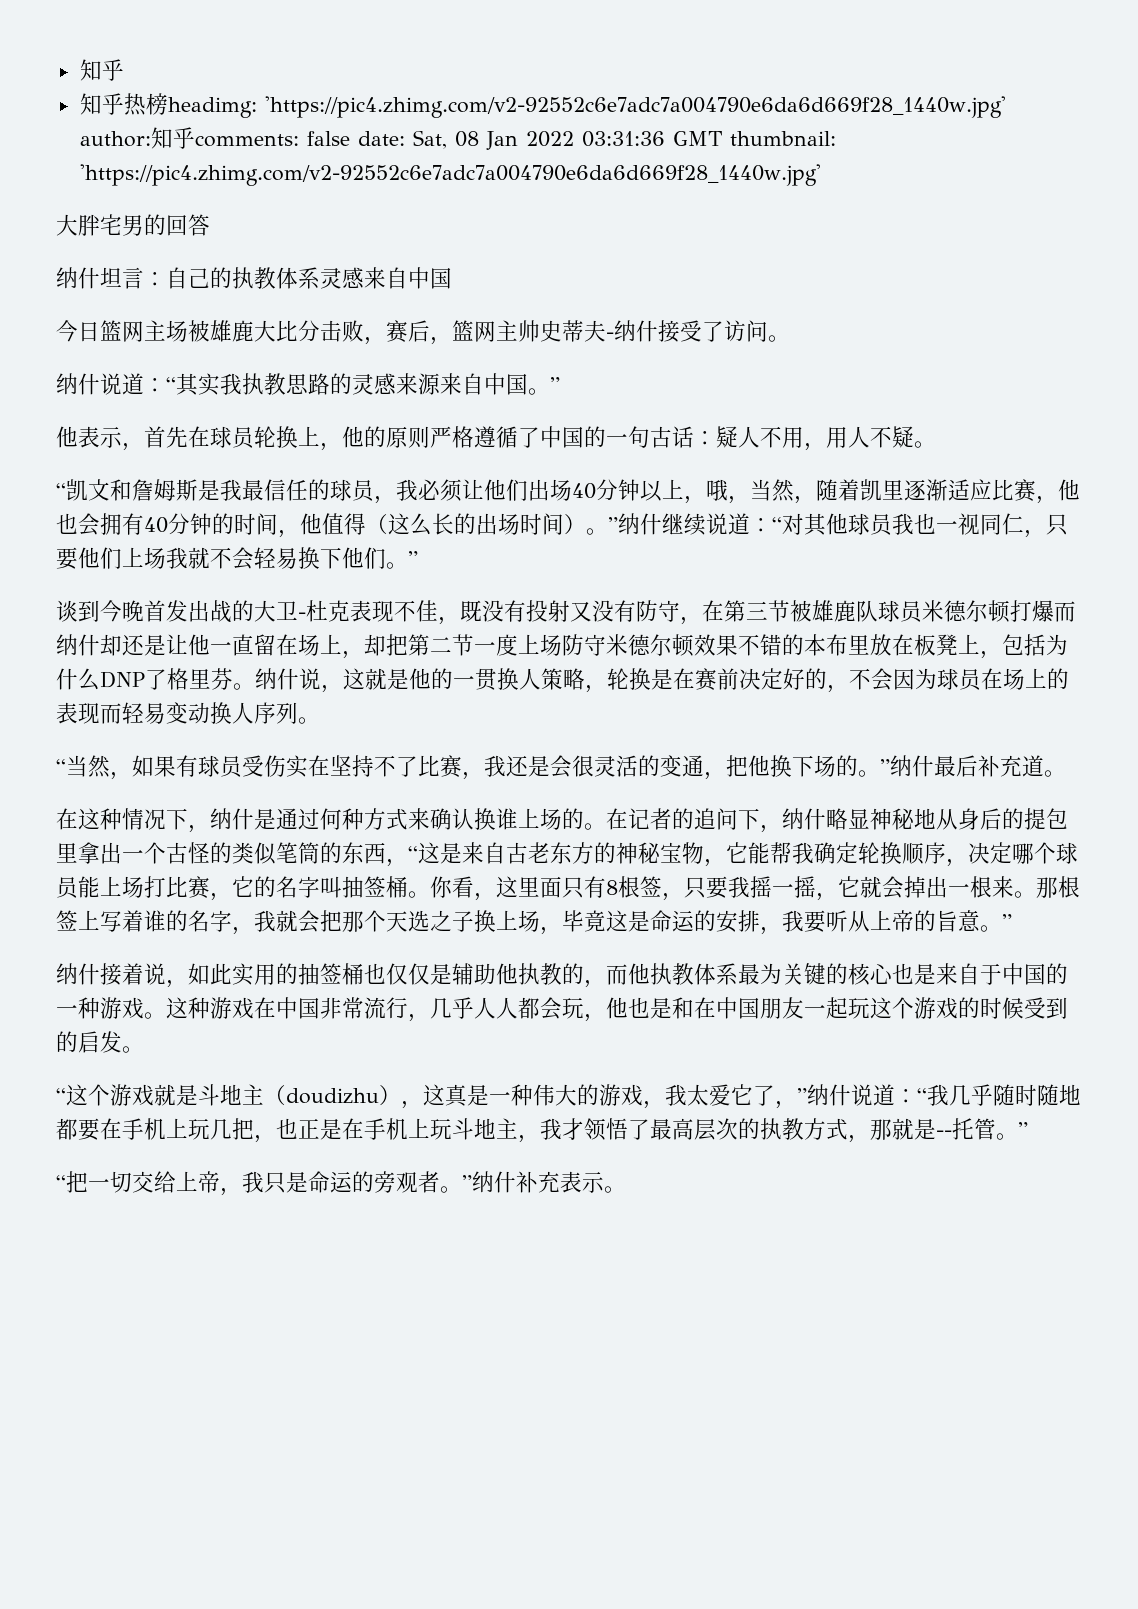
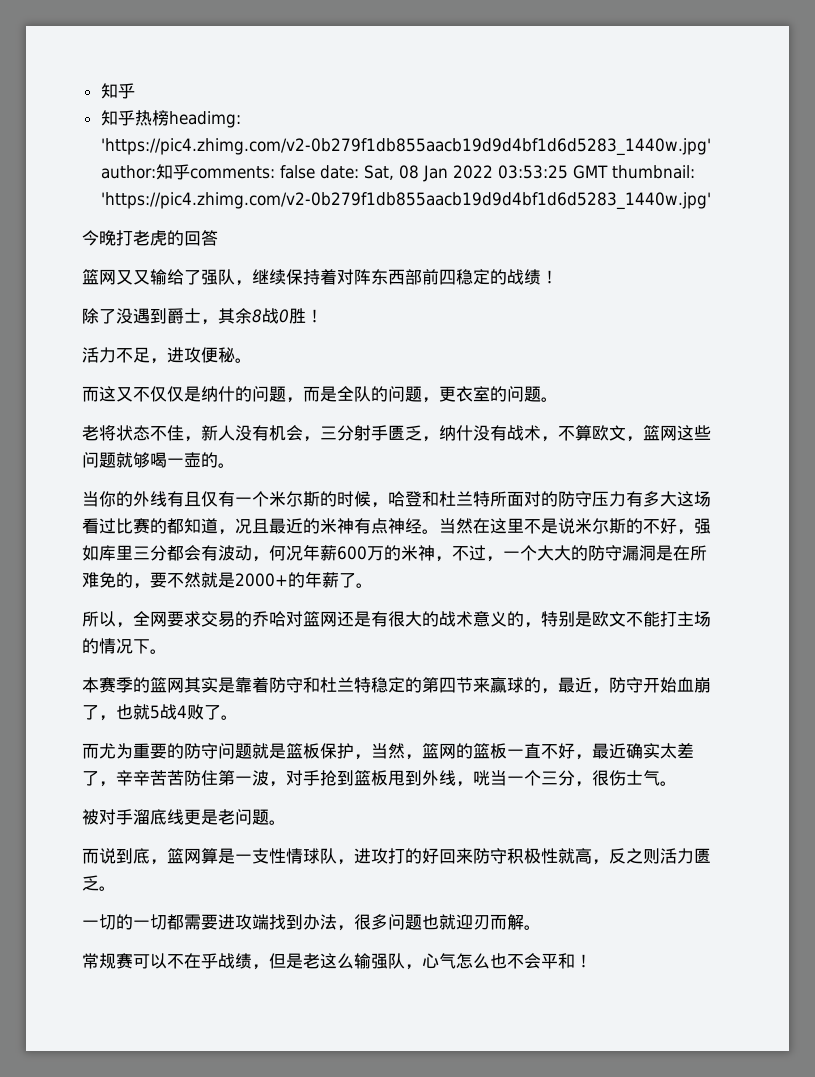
[264,96,1006,118] 'https://pic4.zhimg.com/v2-92552c6e7adc7a004790e6da6d669f28_1440w.jpg' -> [100,138,711,156] 'https://pic4.zhimg.com/v2-0b279f1db855aacb19d9d4bf1d6d5283_1440w.jpg'
[581,131,665,147] 03:31:36 -> [497,165,568,179] 03:53:25
[79,164,821,186] [56,214,210,236] [56,267,452,289] [56,320,790,345] [56,373,560,396] [56,426,936,451] [56,479,1080,504] [56,513,1068,538] [56,547,418,570] [56,600,1076,625] [56,634,1068,659] [56,668,1069,693] [56,702,320,724] [56,755,1066,780] [56,808,1068,833] [56,842,1078,867] [56,876,1080,901] [56,910,1012,935] [56,963,1068,988] [56,997,1068,1022] [56,1031,144,1053] [56,1084,1081,1109] [56,1118,1028,1143] [56,1171,626,1196] 'https://pic4.zhimg.com/v2-92552c6e7adc7a004790e6da6d669f28_1440w.jpg' // 大胖宅男的回答 // 纳什坦言：自己的执教体系灵感来自中国 // 今日篮网主场被雄鹿大比分击败，赛后，篮网主帅史蒂夫-纳什接受了访问。 // 纳什说道：“其实我执教思路的灵感来源来自中国。” // 他表示，首先在球员轮换上，他的原则严格遵循了中国的一句古话：疑人不用，用人不疑。 // “凯文和詹姆斯是我最信任的球员，我必须让他们出场40分钟以上，哦，当然，随着凯里逐渐适应比赛，他也会拥有40分钟的时间，他值得（这么长的出场时间）。”纳什继续说道：“对其他球员我也一视同仁，只要他们上场我就不会轻易换下他们。” // 谈到今晚首发出战的大卫-杜克表现不佳，既没有投射又没有防守，在第三节被雄鹿队球员米德尔顿打爆而纳什却还是让他一直留在场上，却把第二节一度上场防守米德尔顿效果不错的本布里放在板凳上，包括为什么DNP了格里芬。纳什说，这就是他的一贯换人策略，轮换是在赛前决定好的，不会因为球员在场上的表现而轻易变动换人序列。 // “当然，如果有球员受伤实在坚持不了比赛，我还是会很灵活的变通，把他换下场的。”纳什最后补充道。 // 在这种情况下，纳什是通过何种方式来确认换谁上场的。在记者的追问下，纳什略显神秘地从身后的提包里拿出一个古怪的类似笔筒的东西，“这是来自古老东方的神秘宝物，它能帮我确定轮换顺序，决定哪个球员能上场打比赛，它的名字叫抽签桶。你看，这里面只有8根签，只要我摇一摇，它就会掉出一根来。那根签上写着谁的名字，我就会把那个天选之子换上场，毕竟这是命运的安排，我要听从上帝的旨意。” // 纳什接着说，如此实用的抽签桶也仅仅是辅助他执教的，而他执教体系最为关键的核心也是来自于中国的一种游戏。这种游戏在中国非常流行，几乎人人都会玩，他也是和在中国朋友一起玩这个游戏的时候受到的启发。 // “这个游戏就是斗地主（doudizhu），这真是一种伟大的游戏，我太爱它了，”纳什说道：“我几乎随时随地都要在手机上玩几把，也正是在手机上玩斗地主，我才领悟了最高层次的执教方式，那就是--托管。” // “把一切交给上帝，我只是命运的旁观者。”纳什补充表示。 -> [100,192,711,210] [82,230,218,246] [82,269,558,286] [82,308,323,325] [82,347,252,364] [82,386,558,403] [82,425,711,442] [82,452,235,468] [82,491,711,508] [82,518,711,535] [82,544,707,562] [82,571,373,589] [82,611,711,628] [82,638,167,654] [82,676,711,694] [82,704,238,721] [82,743,694,760] [82,770,677,787] [82,809,286,825] [82,848,711,865] [82,875,116,891] [82,914,541,931] [82,953,592,970] 'https://pic4.zhimg.com/v2-0b279f1db855aacb19d9d4bf1d6d5283_1440w.jpg' // 今晚打老虎的回答 // 篮网又又输给了强队，继续保持着对阵东西部前四稳定的战绩！ // 除了没遇到爵士，其余8战0胜！ // 活力不足，进攻便秘。 // 而这又不仅仅是纳什的问题，而是全队的问题，更衣室的问题。 // 老将状态不佳，新人没有机会，三分射手匮乏，纳什没有战术，不算欧文，篮网这些问题就够喝一壶的。 // 当你的外线有且仅有一个米尔斯的时候，哈登和杜兰特所面对的防守压力有多大这场看过比赛的都知道，况且最近的米神有点神经。当然在这里不是说米尔斯的不好，强如库里三分都会有波动，何况年薪600万的米神，不过，一个大大的防守漏洞是在所难免的，要不然就是2000+的年薪了。 // 所以，全网要求交易的乔哈对篮网还是有很大的战术意义的，特别是欧文不能打主场的情况下。 // 本赛季的篮网其实是靠着防守和杜兰特稳定的第四节来赢球的，最近，防守开始血崩了，也就5战4败了。 // 而尤为重要的防守问题就是篮板保护，当然，篮网的篮板一直不好，最近确实太差了，辛辛苦苦防住第一波，对手抢到篮板甩到外线，咣当一个三分，很伤士气。 // 被对手溜底线更是老问题。 // 而说到底，篮网算是一支性情球队，进攻打的好回来防守积极性就高，反之则活力匮乏。 // 一切的一切都需要进攻端找到办法，很多问题也就迎刃而解。 // 常规赛可以不在乎战绩，但是老这么输强队，心气怎么也不会平和！

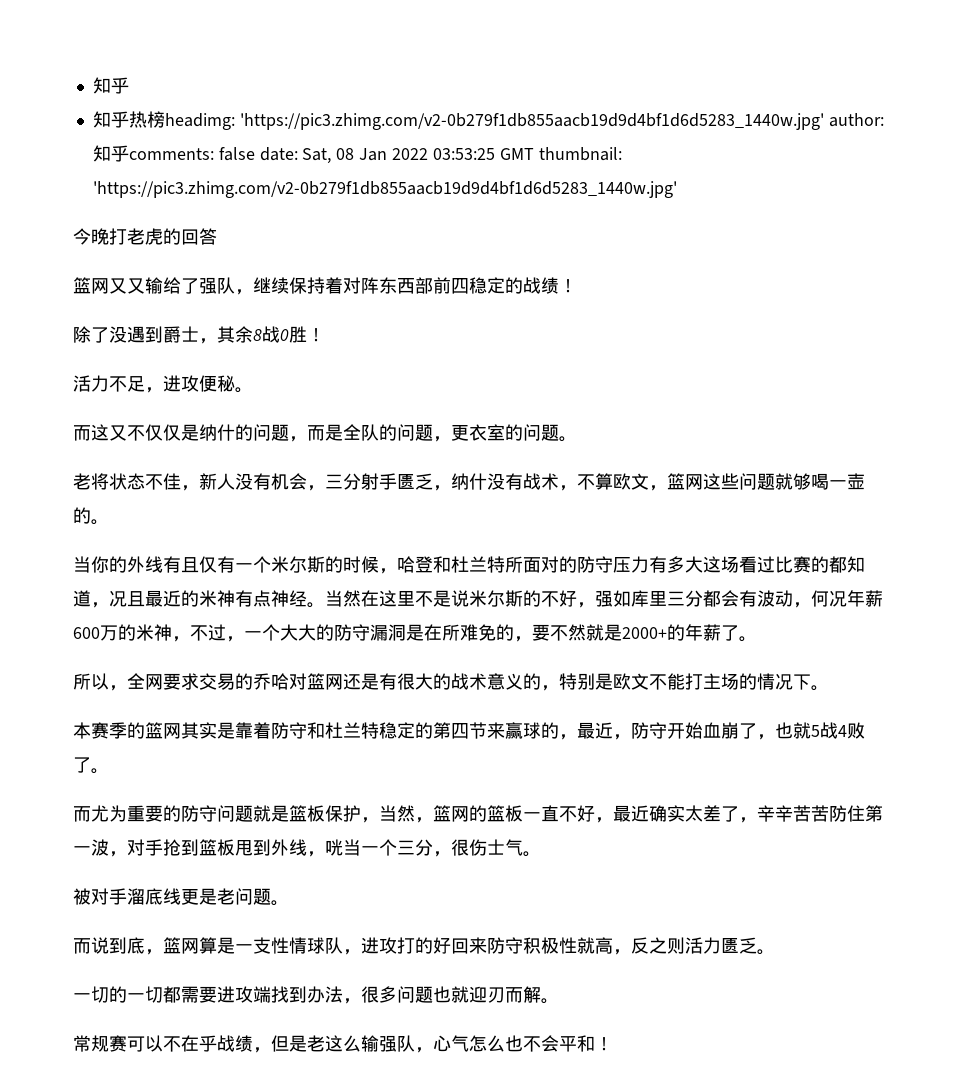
[100,138,711,156] 'https://pic4.zhimg.com/v2-0b279f1db855aacb19d9d4bf1d6d5283_1440w.jpg' -> [239,113,824,130] 'https://pic3.zhimg.com/v2-0b279f1db855aacb19d9d4bf1d6d5283_1440w.jpg'
[100,192,711,210] 'https://pic4.zhimg.com/v2-0b279f1db855aacb19d9d4bf1d6d5283_1440w.jpg' -> [92,181,677,198] 'https://pic3.zhimg.com/v2-0b279f1db855aacb19d9d4bf1d6d5283_1440w.jpg'

